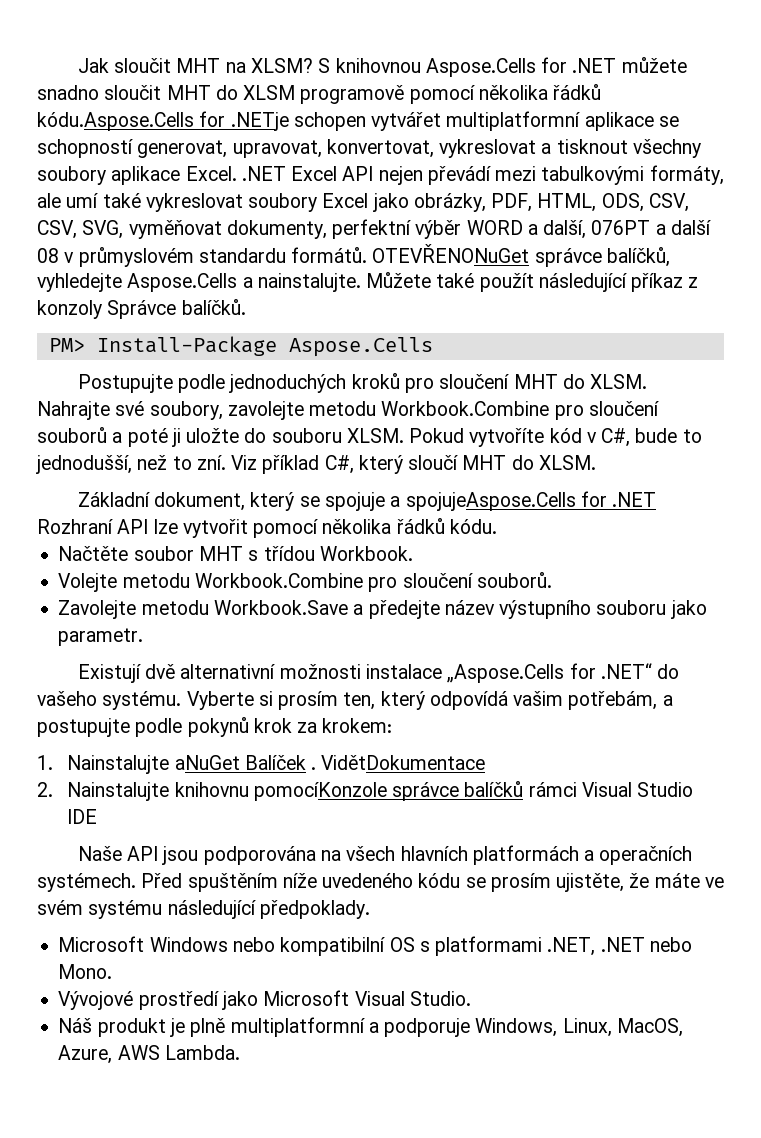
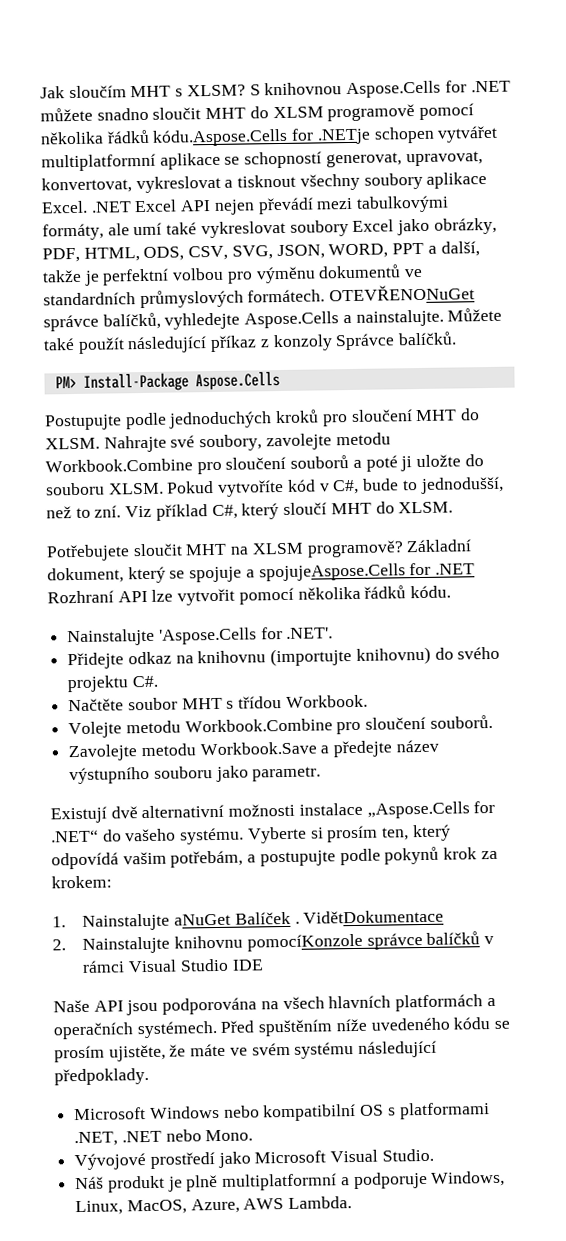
[114,58,246,73] sloučit MHT na -> [68,85,184,99] sloučím MHT s
[37,219,711,239] [37,247,368,267] CSV, SVG, vyměňovat dokumenty, perfektní výběr WORD a další, 076PT a další 08 v průmyslovém standardu formátů. -> [231,241,480,260] [42,264,424,286] [43,289,326,309] SVG, JSON, WORD, PPT a další, takže je perfektní volbou pro výměnu dokumentů ve standardních průmyslových formátech.
(596, 462) none -> [46,540,404,562] Potřebujete sloučit MHT na XLSM programově?
(497, 526) none -> [67,627,334,647] [67,646,501,670] [67,675,158,693] // Nainstalujte 'Aspose.Cells for .NET'. // Přidejte odkaz na knihovnu (importujte knihovnu) do svého projektu C#.
(524, 789) none -> [484,935,495,945] v

